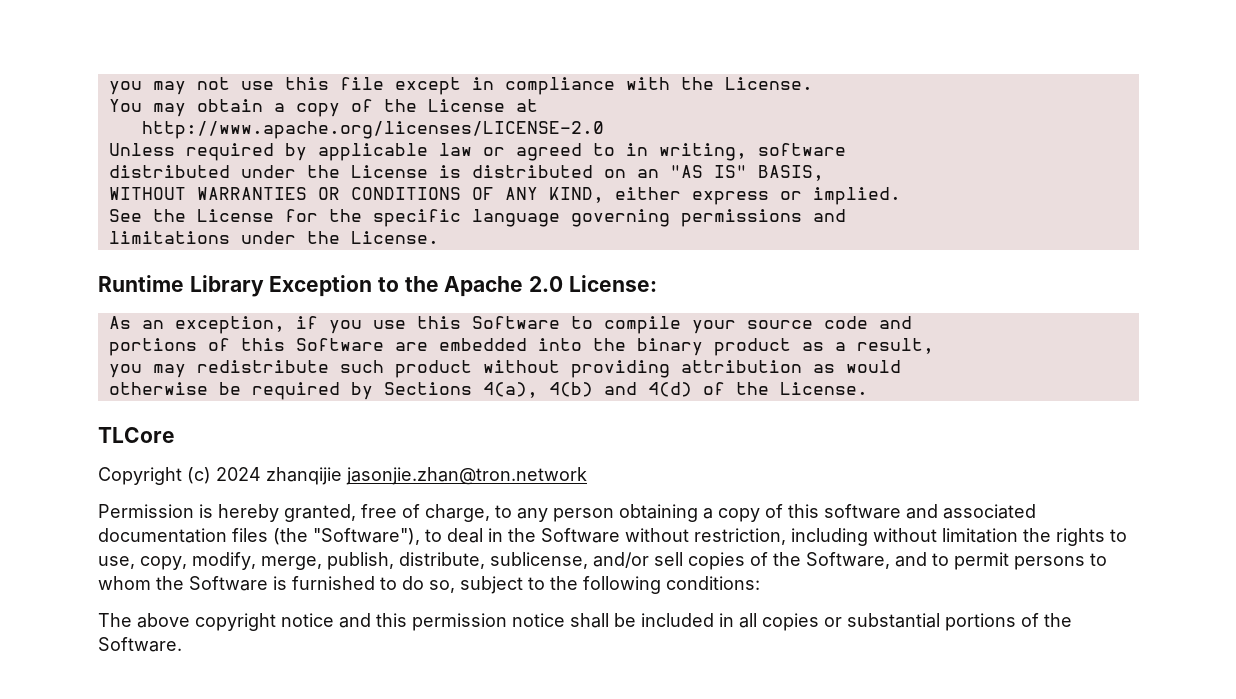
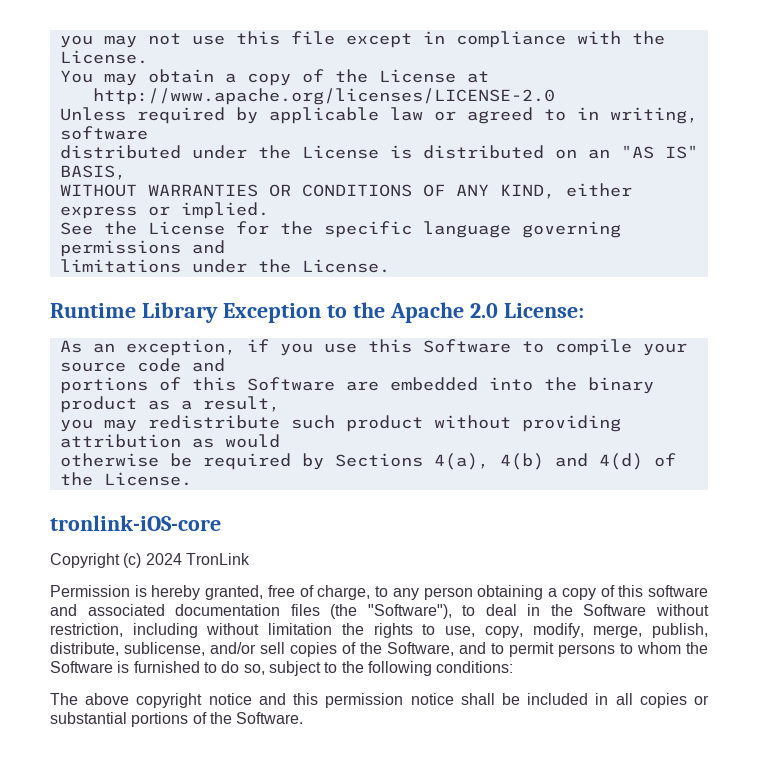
[98,427,175,443] TLCore -> [50,515,221,531] tronlink-iOS-core
[266,467,587,485] zhanqijie jasonjie.zhan@tron.network -> [185,553,250,565] TronLink

